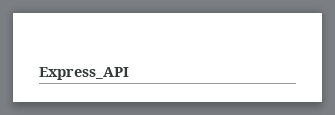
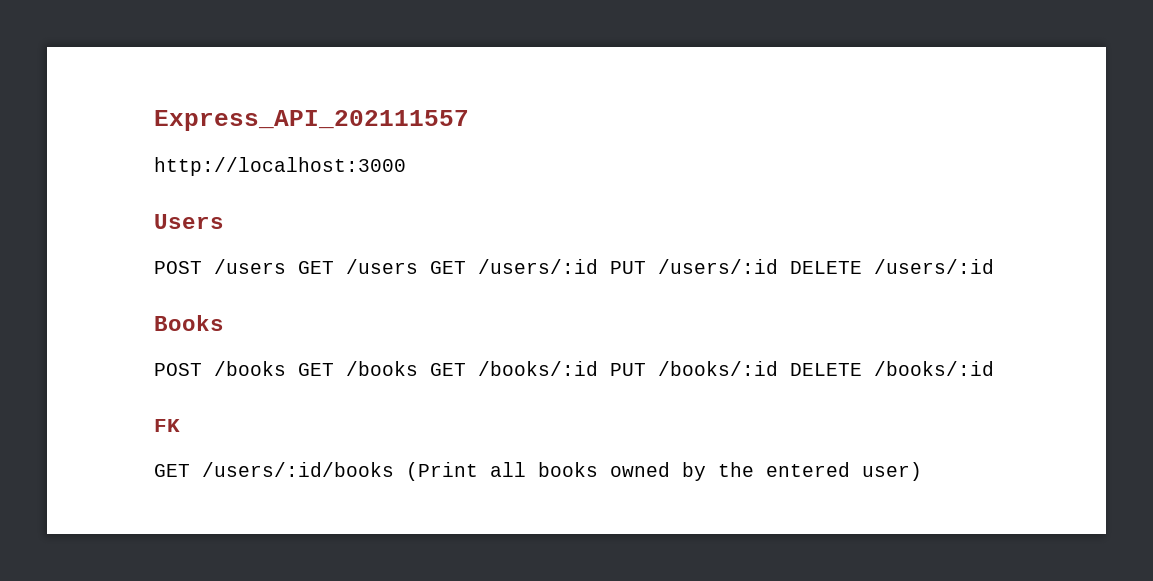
[39,67,129,80] Express_API -> [154,110,469,131] [154,157,406,176] [154,214,224,229] [154,259,994,274] [154,315,224,331] [154,361,994,376] [154,419,180,432] [154,462,922,481] Express_API_202111557 // http://localhost:3000 // Users // POST /users GET /users GET /users/:id PUT /users/:id DELETE /users/:id // Books // POST /books GET /books GET /books/:id PUT /books/:id DELETE /books/:id // FK // GET /users/:id/books (Print all books owned by the entered user)

